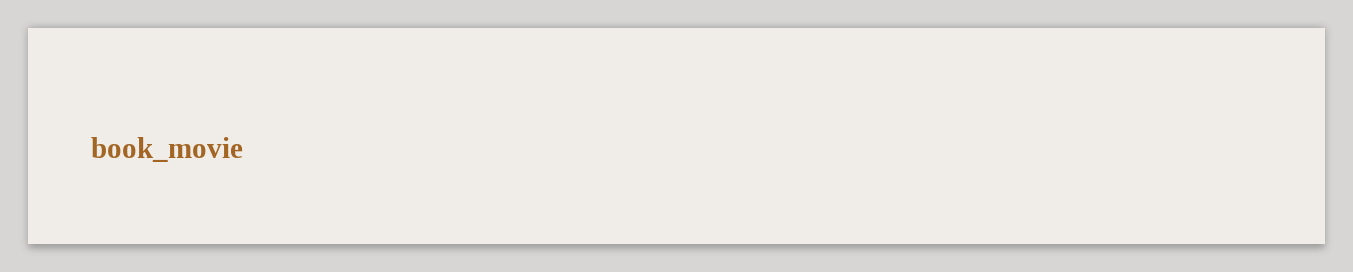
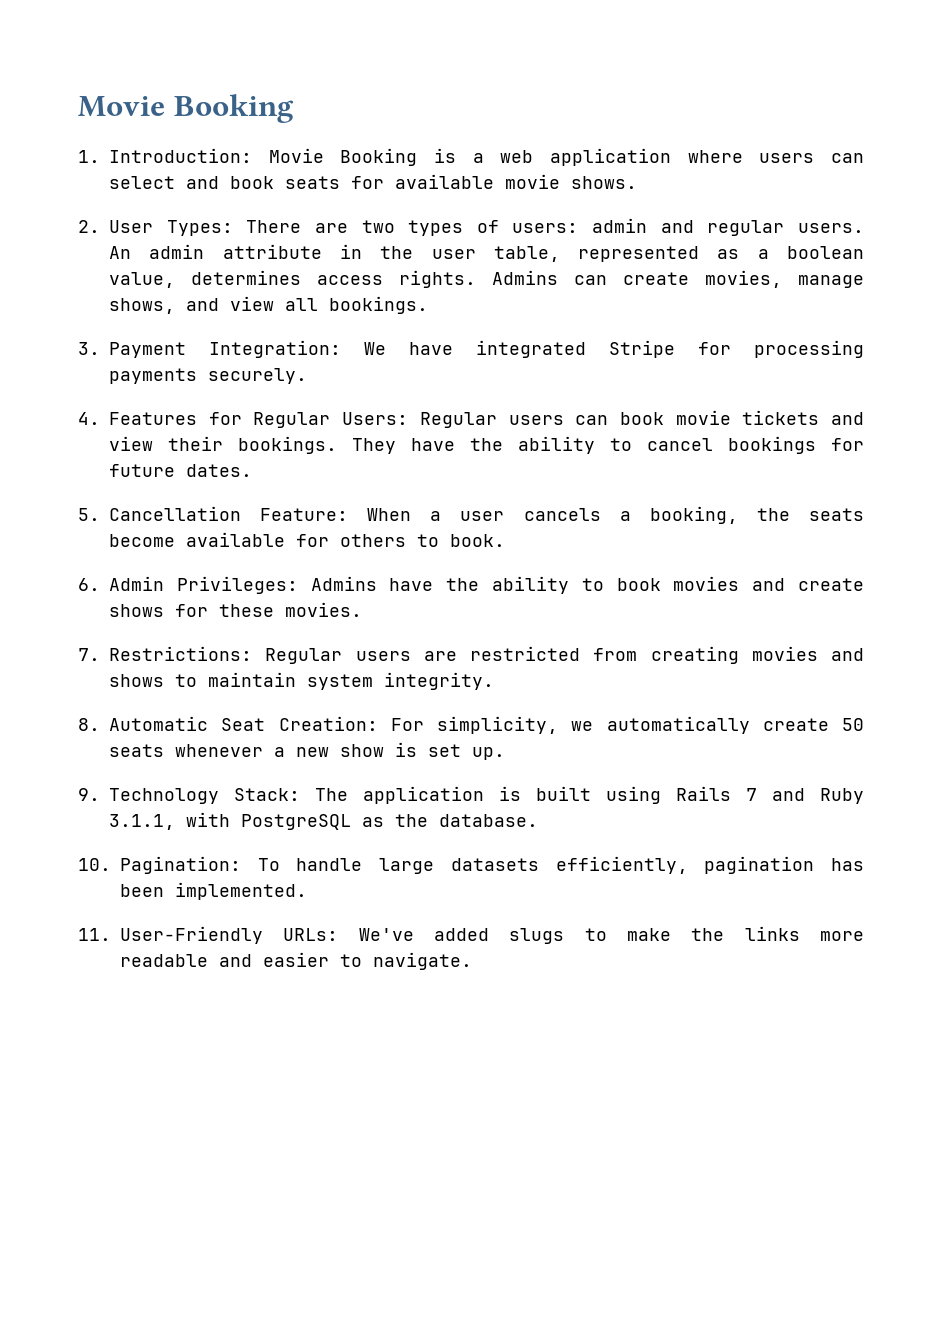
[91,137,243,162] book_movie -> [78,94,294,123] [78,148,864,166] [109,174,637,189] [78,218,864,236] [109,244,864,262] [109,270,864,288] [109,296,428,314] [78,340,864,358] [109,368,307,384] [78,410,865,428] [109,436,864,454] [109,464,252,477] [78,506,864,524] [109,532,505,547] [78,576,864,594] [109,602,362,617] [78,646,864,664] [109,672,494,690] [78,716,864,734] [109,742,505,760] [78,786,864,804] [109,812,538,830] [78,856,864,874] [120,882,307,900] [78,926,865,944] [120,952,472,970] Movie Booking // 1. Introduction: Movie Booking is a web application where users can select and book seats for available movie shows. // 2. User Types: There are two types of users: admin and regular users. An admin attribute in the user table, represented as a boolean value, determines access rights. Admins can create movies, manage shows, and view all bookings. // 3. Payment Integration: We have integrated Stripe for processing payments securely. // 4. Features for Regular Users: Regular users can book movie tickets and view their bookings. They have the ability to cancel bookings for future dates. // 5. Cancellation Feature: When a user cancels a booking, the seats become available for others to book. // 6. Admin Privileges: Admins have the ability to book movies and create shows for these movies. // 7. Restrictions: Regular users are restricted from creating movies and shows to maintain system integrity. // 8. Automatic Seat Creation: For simplicity, we automatically create 50 seats whenever a new show is set up. // 9. Technology Stack: The application is built using Rails 7 and Ruby 3.1.1, with PostgreSQL as the database. // 10. Pagination: To handle large datasets efficiently, pagination has been implemented. // 11. User-Friendly URLs: We've added slugs to make the links more readable and easier to navigate.

